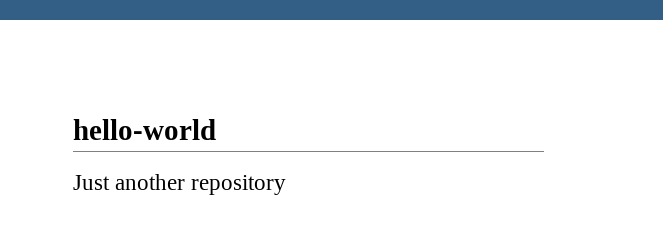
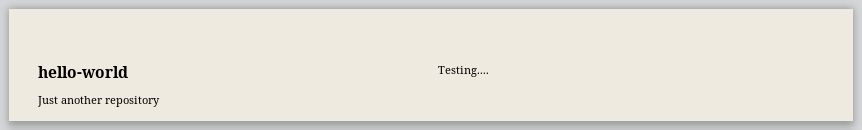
(287, 185) none -> [438,66,489,77] // Testing....

